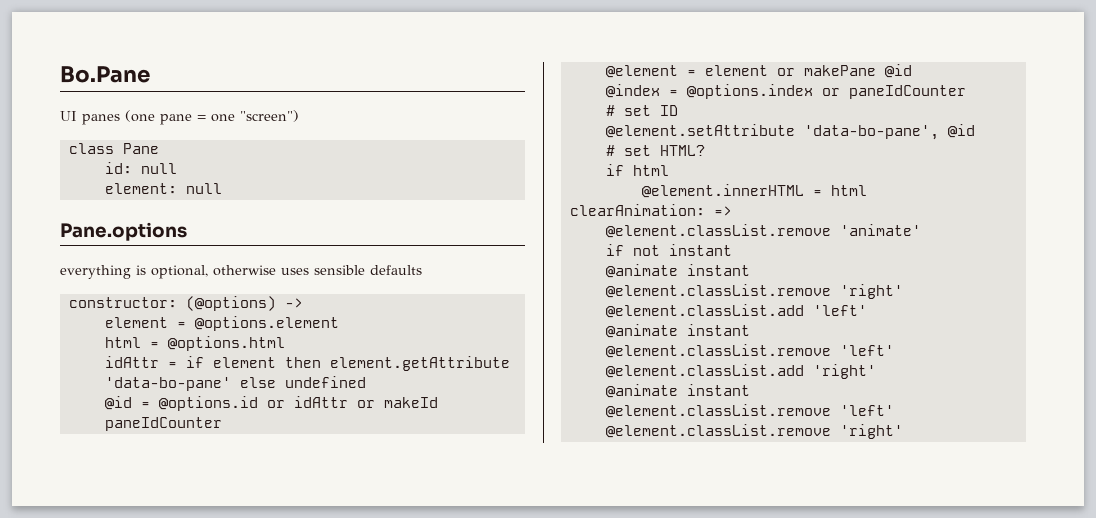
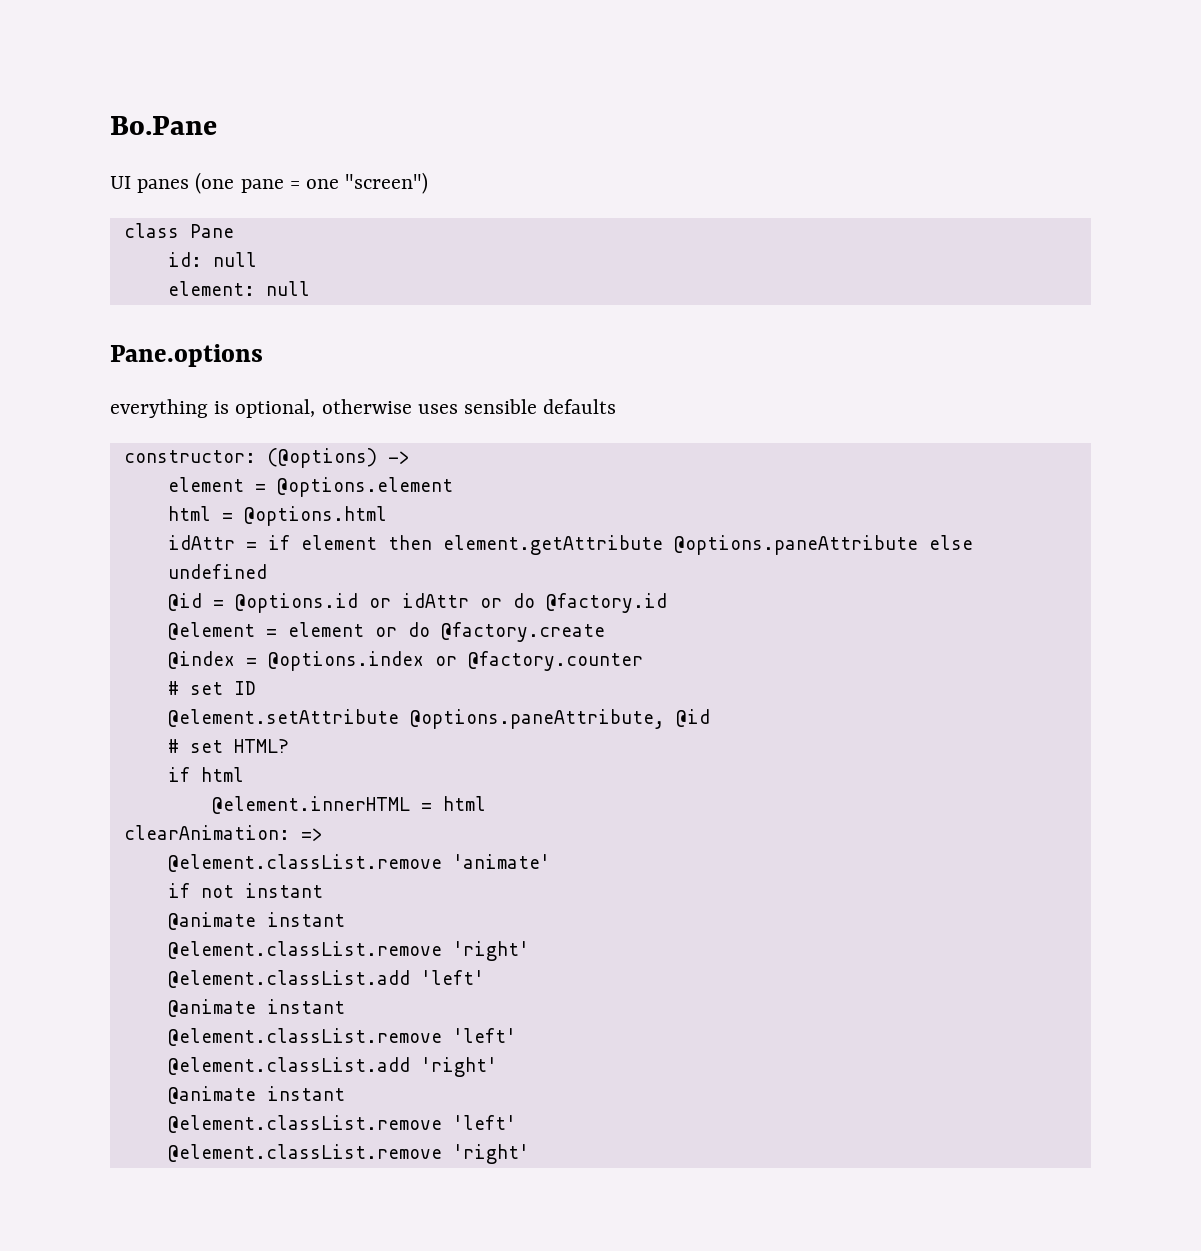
[104,377,231,391] 'data-bo-pane' -> [673,535,918,555] @options.paneAttribute
[383,397,438,408] [104,417,222,431] makeId paneIdCounter -> [512,593,667,613] do @factory.id
[803,64,912,78] makePane @id -> [407,622,605,642] do @factory.create
[848,85,966,99] paneIdCounter -> [467,651,643,671] @factory.counter
[803,125,939,140] 'data-bo-pane', -> [409,709,665,729] @options.paneAttribute,

